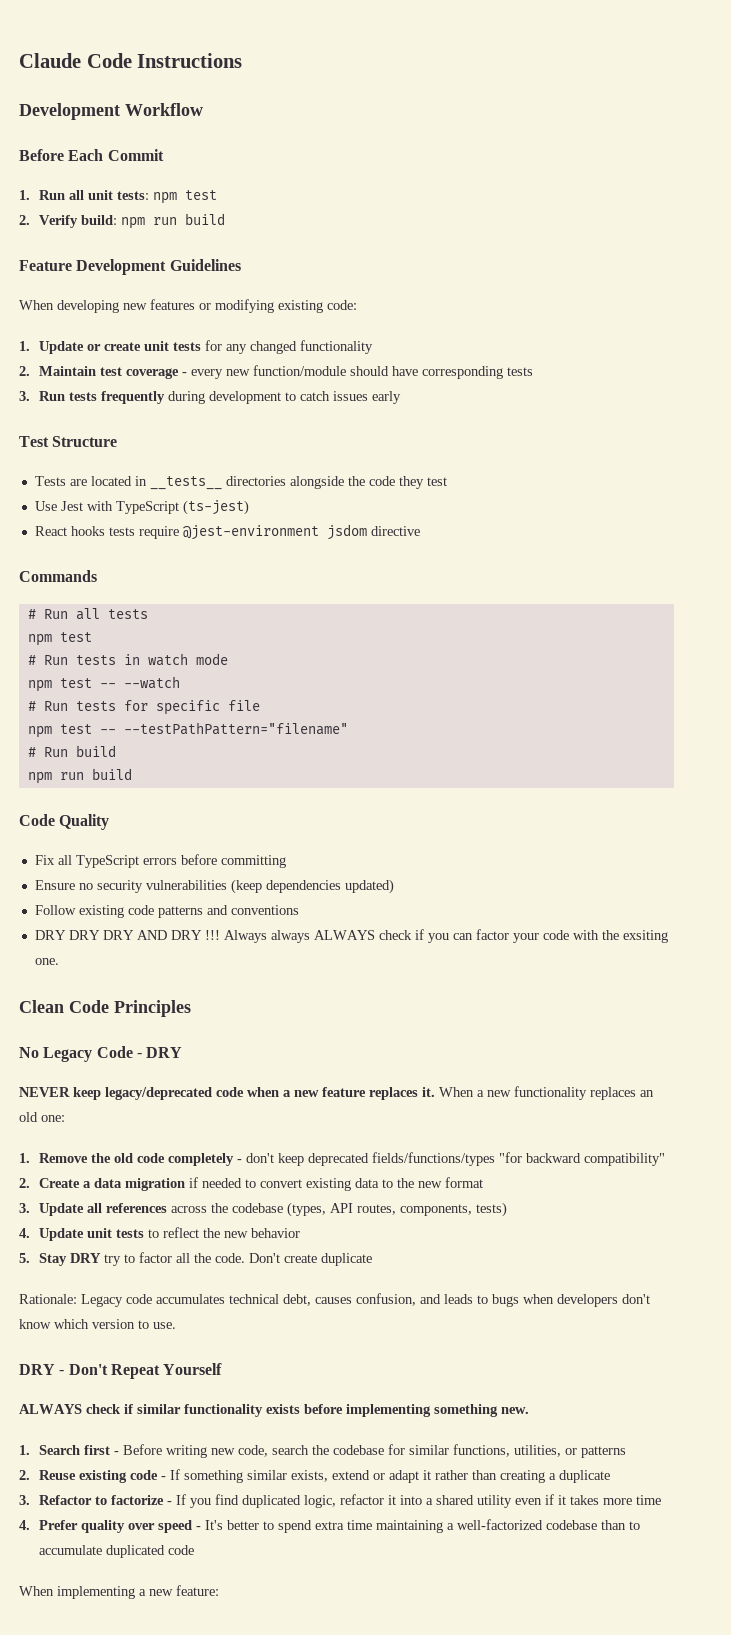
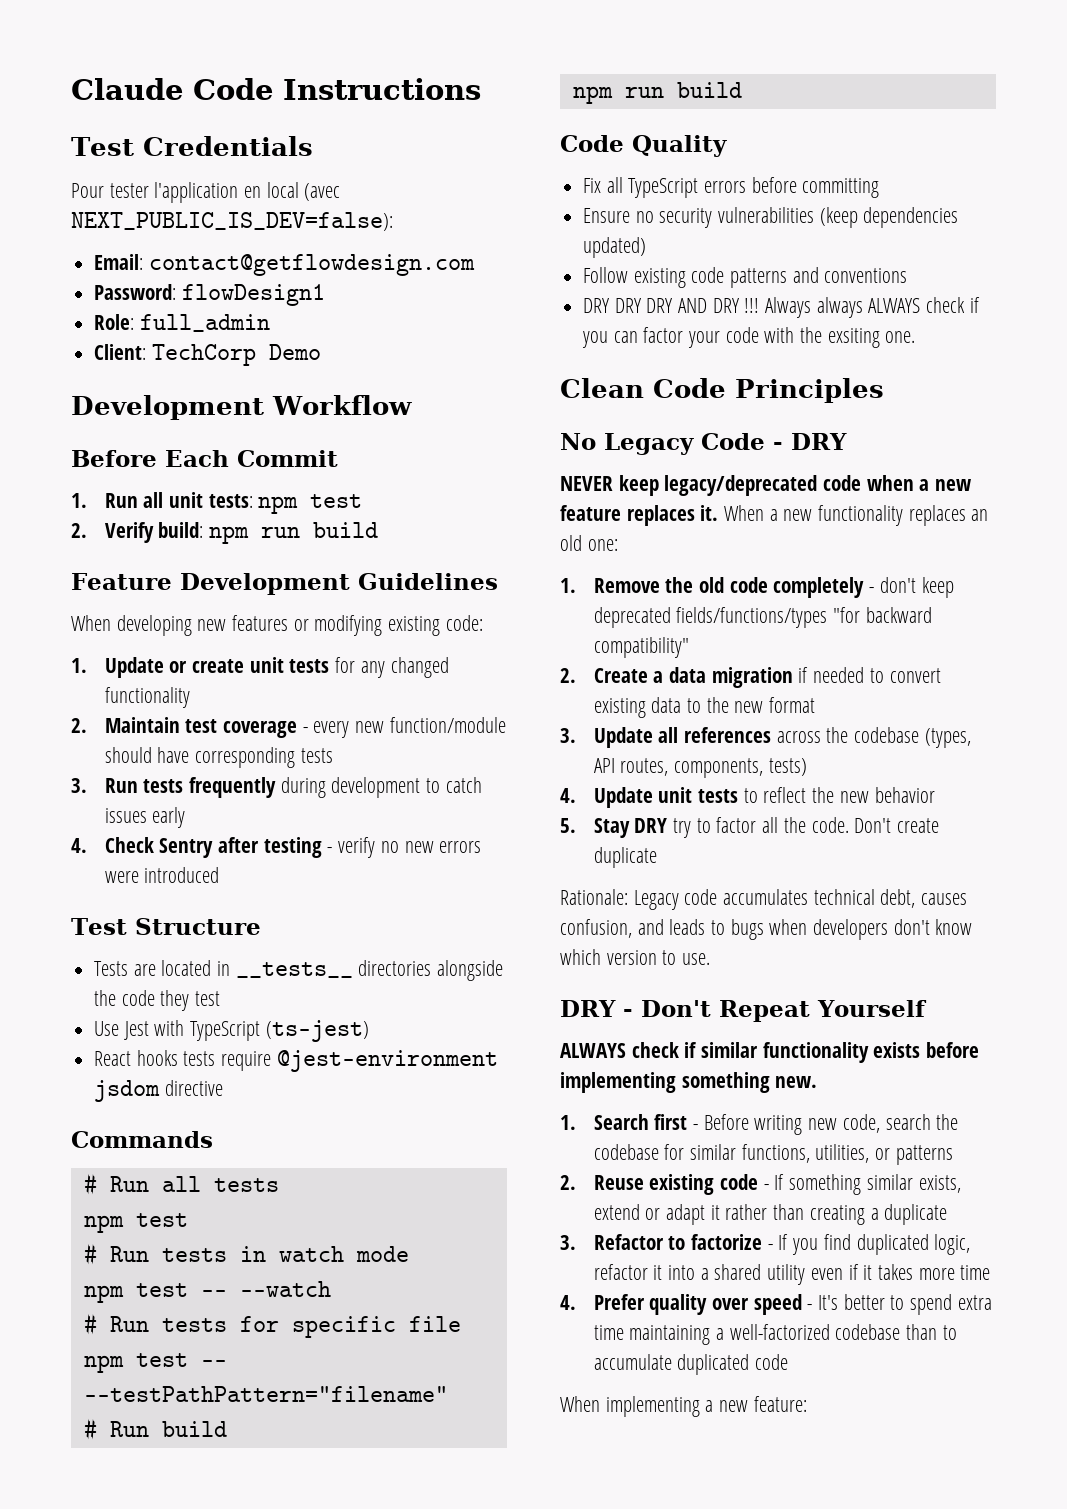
(243, 60) none -> [71,136,313,156] [71,182,341,203] [71,212,393,231] [94,254,475,276] [94,284,325,306] [94,314,270,332] [94,344,321,366] // Test Credentials // Pour tester l'application en local (avec NEXT_PUBLIC_IS_DEV=false): // Email: contact@getflowdesign.com // Password: flowDesign1 // Role: full_admin // Client: TechCorp Demo
(401, 397) none -> [71,837,482,858] [104,867,220,883] // 4. Check Sentry after testing - verify no new errors were introduced

